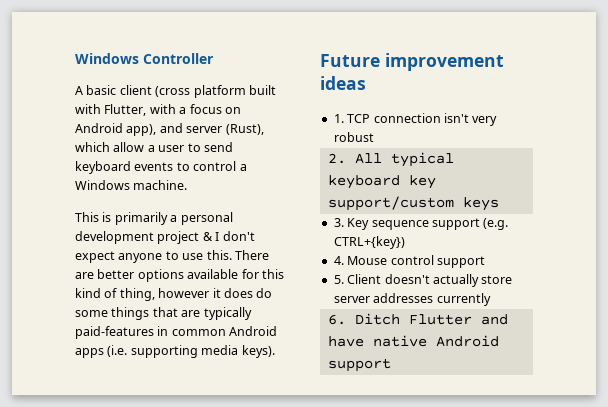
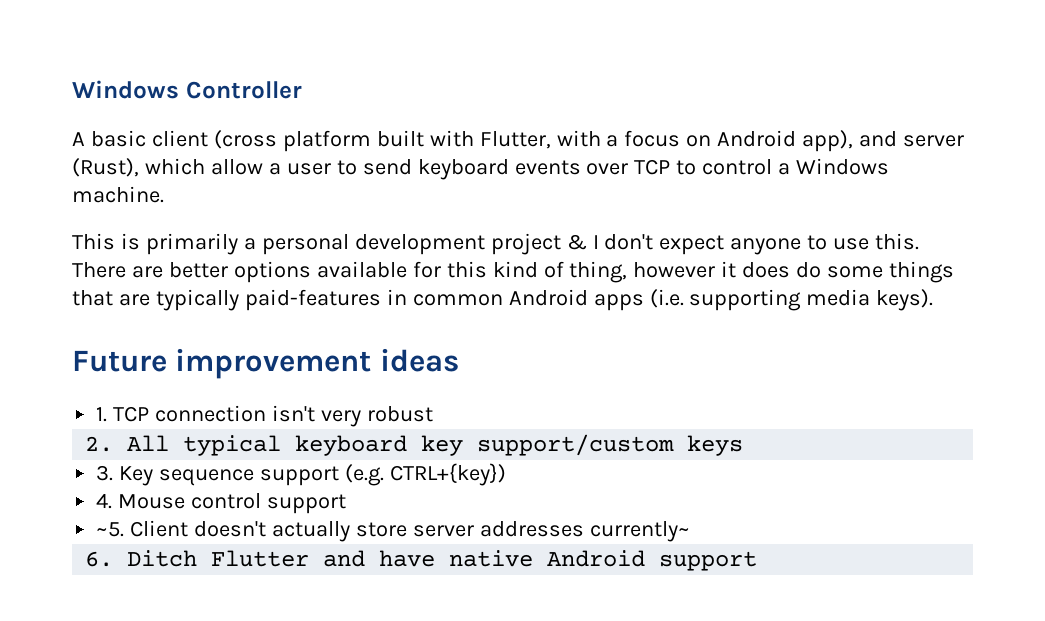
(174, 166) none -> [586,159,671,175] over TCP
[333,275,344,284] 5. -> [96,522,125,537] ~5.
[436,293,491,306] currently -> [589,521,690,542] currently~

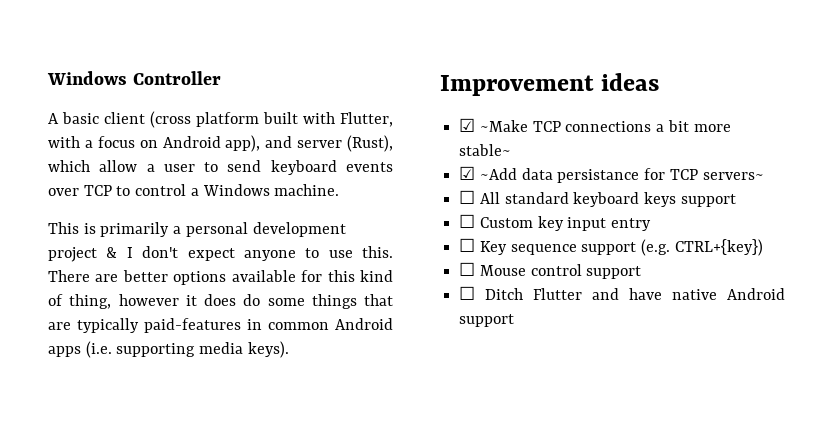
[72,348,372,379] Future improvement -> [440,75,594,96] Improvement
[96,405,433,427] [85,434,744,456] [96,465,114,481] 1. TCP connection isn't very robust // 2. All typical keyboard key support/custom keys // 3. -> [459,118,731,132] [459,144,512,156] [459,166,764,183] [459,190,736,207] [459,214,652,231] [459,238,476,252] ☑ ~Make TCP connections a bit more stable~ // ☑ ~Add data persistance for TCP servers~ // ☐ All standard keyboard keys support // ☐ Custom key input entry // ☐
[96,493,113,509] 4. -> [459,262,476,276] ☐
[96,520,690,542] [85,551,114,567] ~5. Client doesn't actually store server addresses currently~ // 6. -> [459,286,476,300] ☐

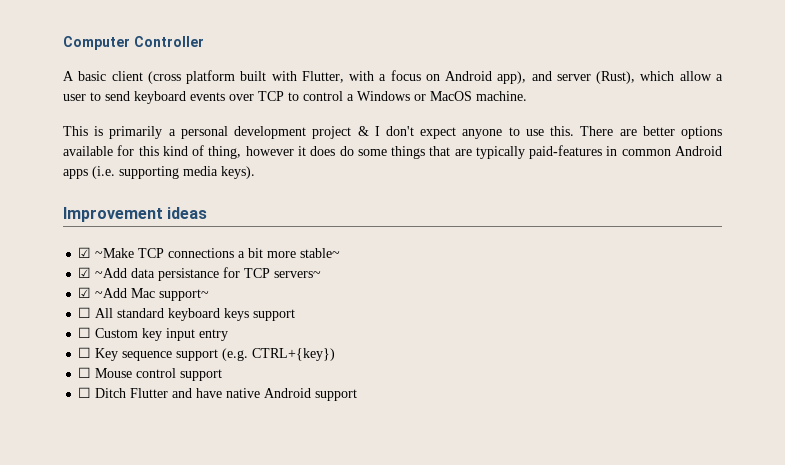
[47,71,127,85] Windows -> [63,36,130,50] Computer
(270, 190) none -> [414,91,472,101] or MacOS
(764, 176) none -> [78,287,210,301] // ☑ ~Add Mac support~

